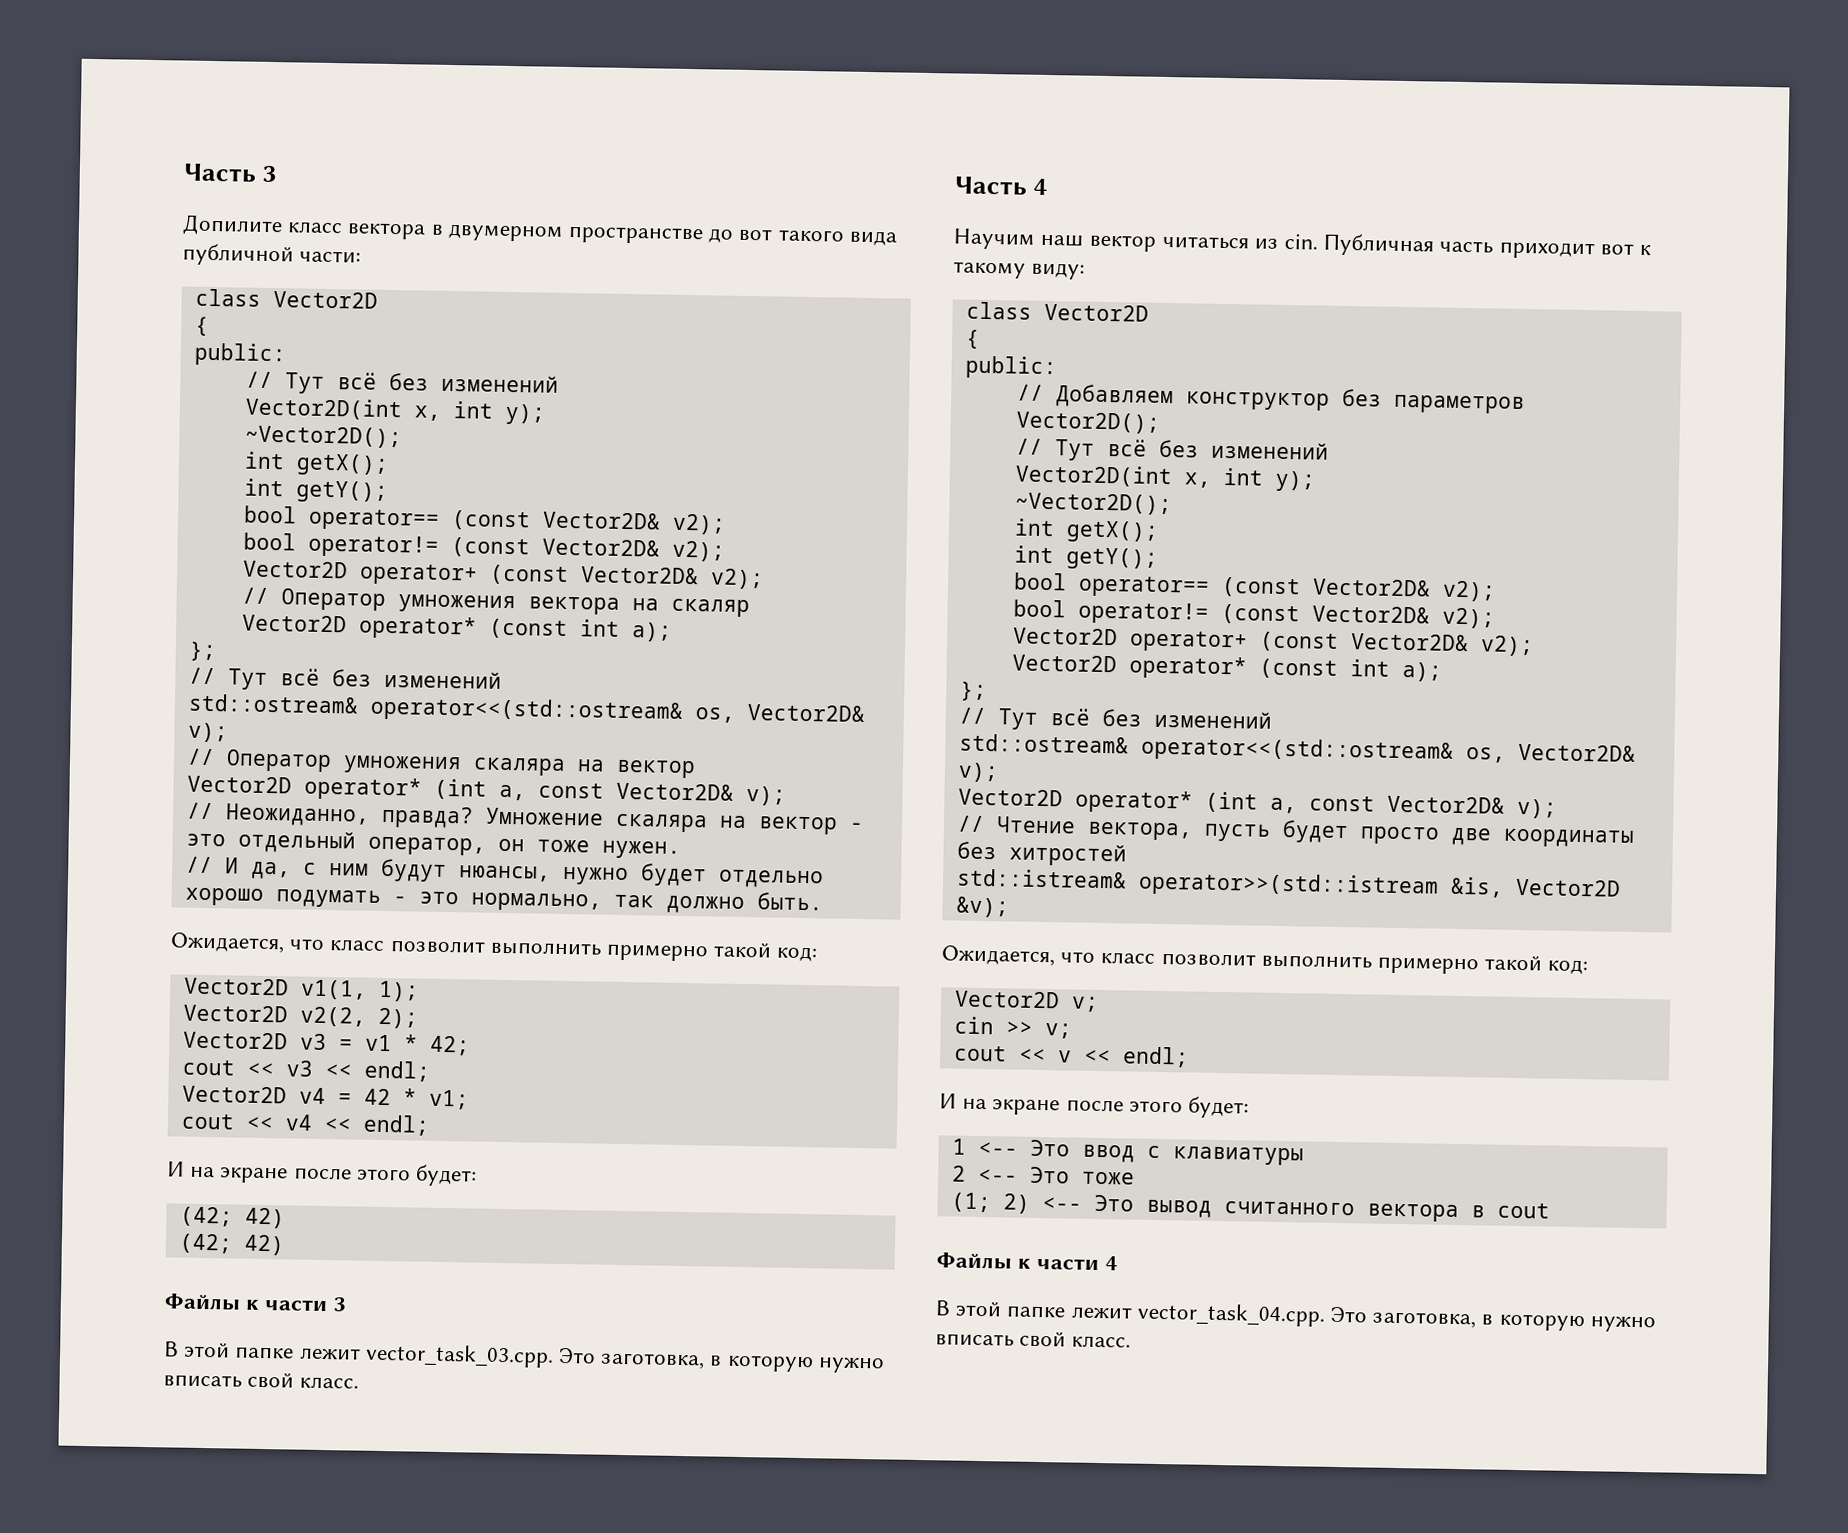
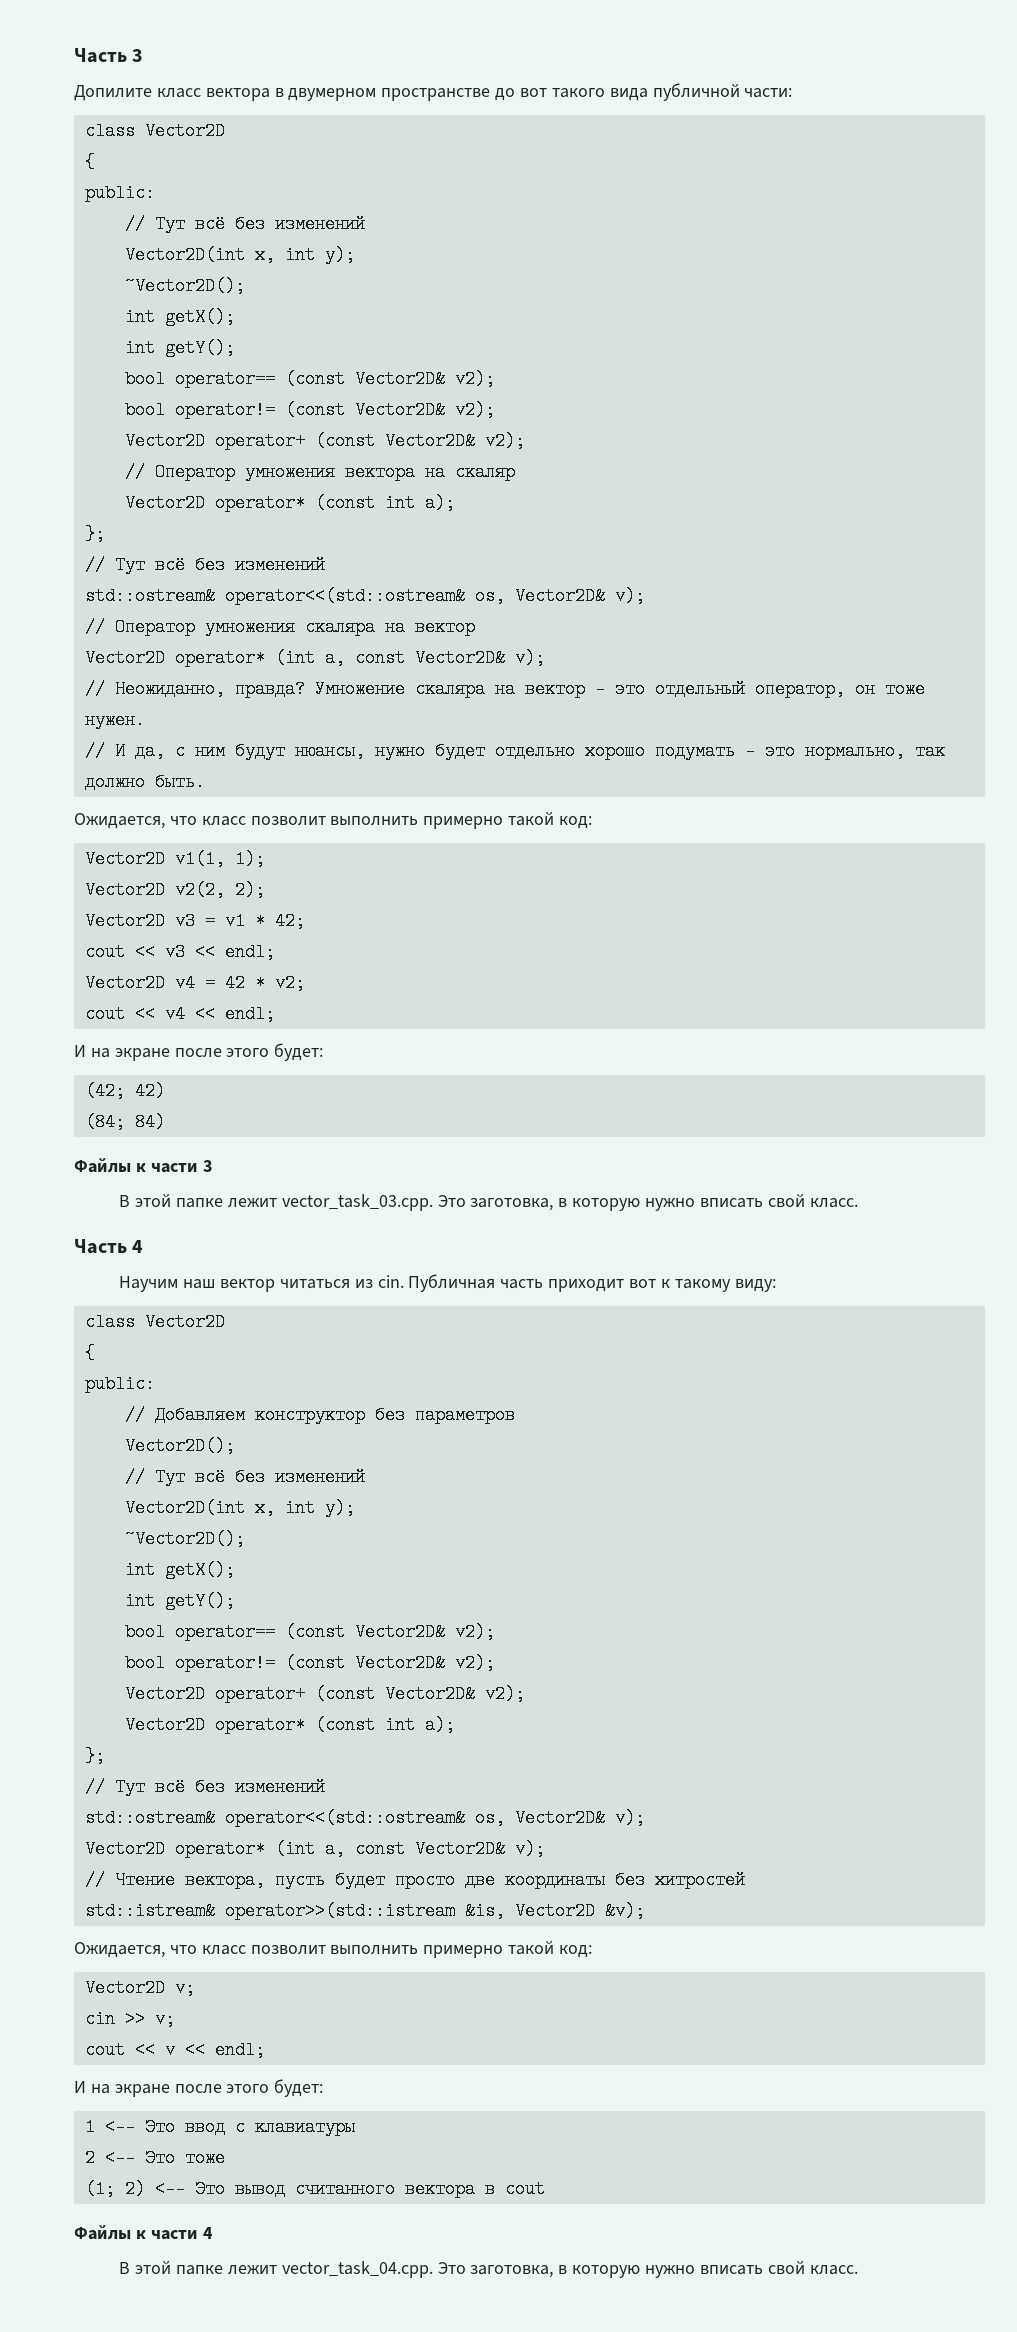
[428,1089,469,1110] v1; -> [274,974,305,992] v2;
[178,1233,285,1256] (42; 42) -> [84,1113,165,1131] (84; 84)

